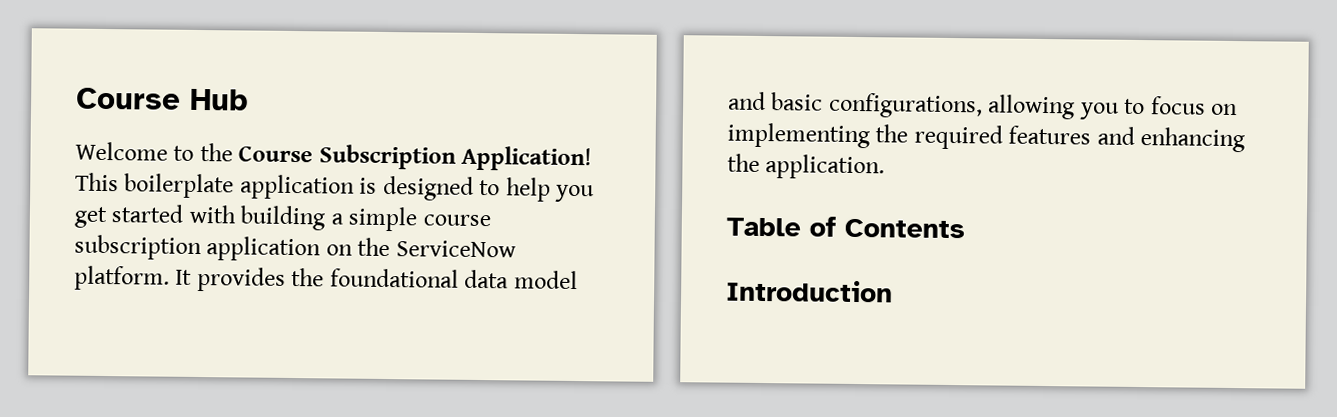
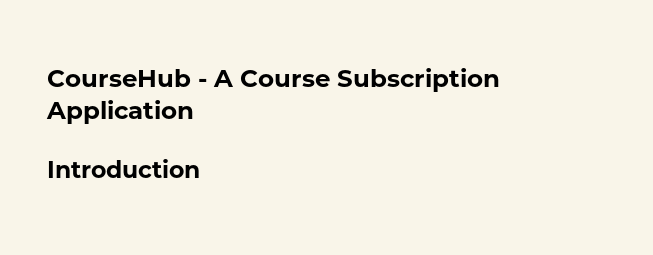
[76,87,248,111] [75,141,593,172] [75,172,595,203] [74,204,491,232] [74,234,516,262] [74,265,578,292] [728,91,1239,120] [727,122,1246,153] [727,153,886,180] [726,216,965,239] Course Hub // Welcome to the Course Subscription Application! This boilerplate application is designed to help you get started with building a simple course subscription application on the ServiceNow platform. It provides the foundational data model and basic configurations, allowing you to focus on implementing the required features and enhancing the application. // Table of Contents -> [47,68,500,92] [46,100,194,124] CourseHub - A Course Subscription Application

